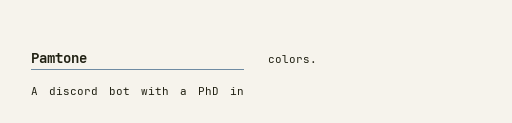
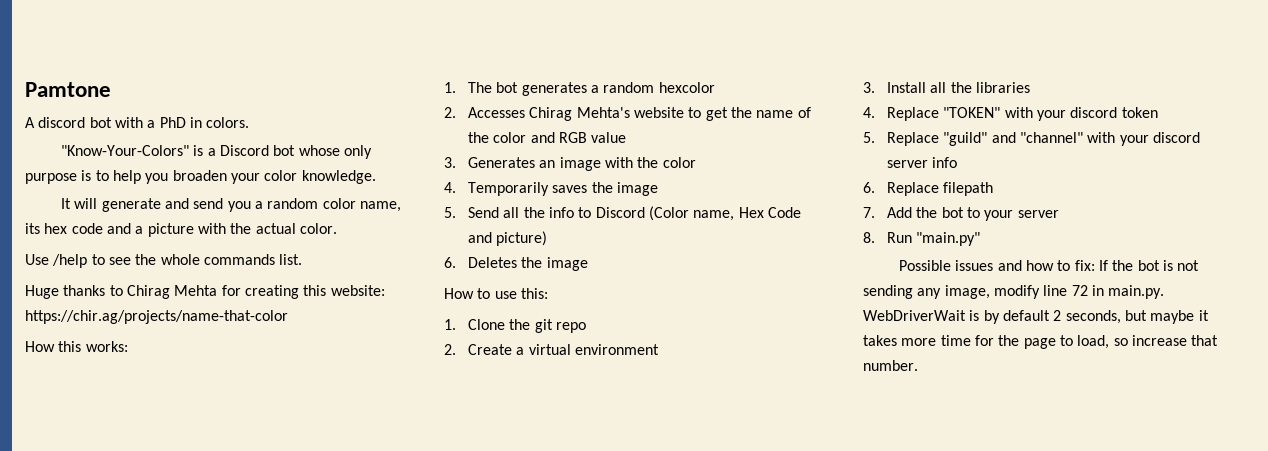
(317, 59) none -> [60,145,372,159] [25,170,376,184] [60,198,401,212] [25,223,337,237] [25,254,303,268] [25,285,385,299] [25,310,288,324] [25,341,128,352] [444,82,715,96] [444,107,811,121] [468,132,627,143] [444,157,696,171] [444,182,659,196] [444,206,802,221] [468,231,548,246] [444,257,588,271] [444,288,548,299] [444,319,587,333] [444,344,660,355] [863,82,1031,93] [863,107,1158,121] [863,132,1201,146] [887,157,958,168] [863,182,994,196] [863,207,1059,221] [863,232,981,246] [898,260,1200,271] [863,285,1165,299] [863,310,1209,324] [863,335,1219,349] [863,360,918,371] // "Know-Your-Colors" is a Discord bot whose only purpose is to help you broaden your color knowledge. // It will generate and send you a random color name, its hex code and a picture with the actual color. // Use /help to see the whole commands list. // Huge thanks to Chirag Mehta for creating this website: https://chir.ag/projects/name-that-color // How this works: // 1. The bot generates a random hexcolor // 2. Accesses Chirag Mehta's website to get the name of the color and RGB value // 3. Generates an image with the color // 4. Temporarily saves the image // 5. Send all the info to Discord (Color name, Hex Code and picture) // 6. Deletes the image // How to use this: // 1. Clone the git repo // 2. Create a virtual environment // 3. Install all the libraries // 4. Replace "TOKEN" with your discord token // 5. Replace "guild" and "channel" with your discord server info // 6. Replace filepath // 7. Add the bot to your server // 8. Run "main.py" // Possible issues and how to fix: If the bot is not sending any image, modify line 72 in main.py. WebDriverWait is by default 2 seconds, but maybe it takes more time for the page to load, so increase that number.

